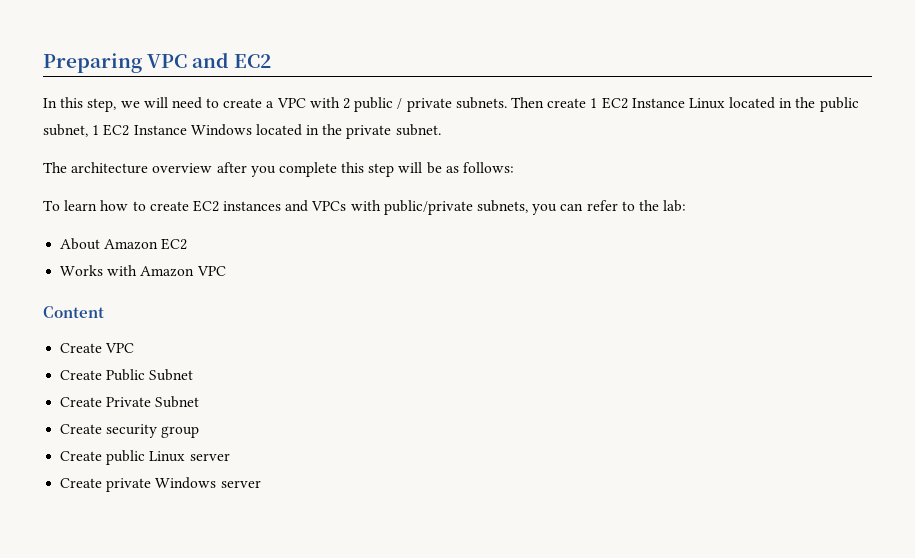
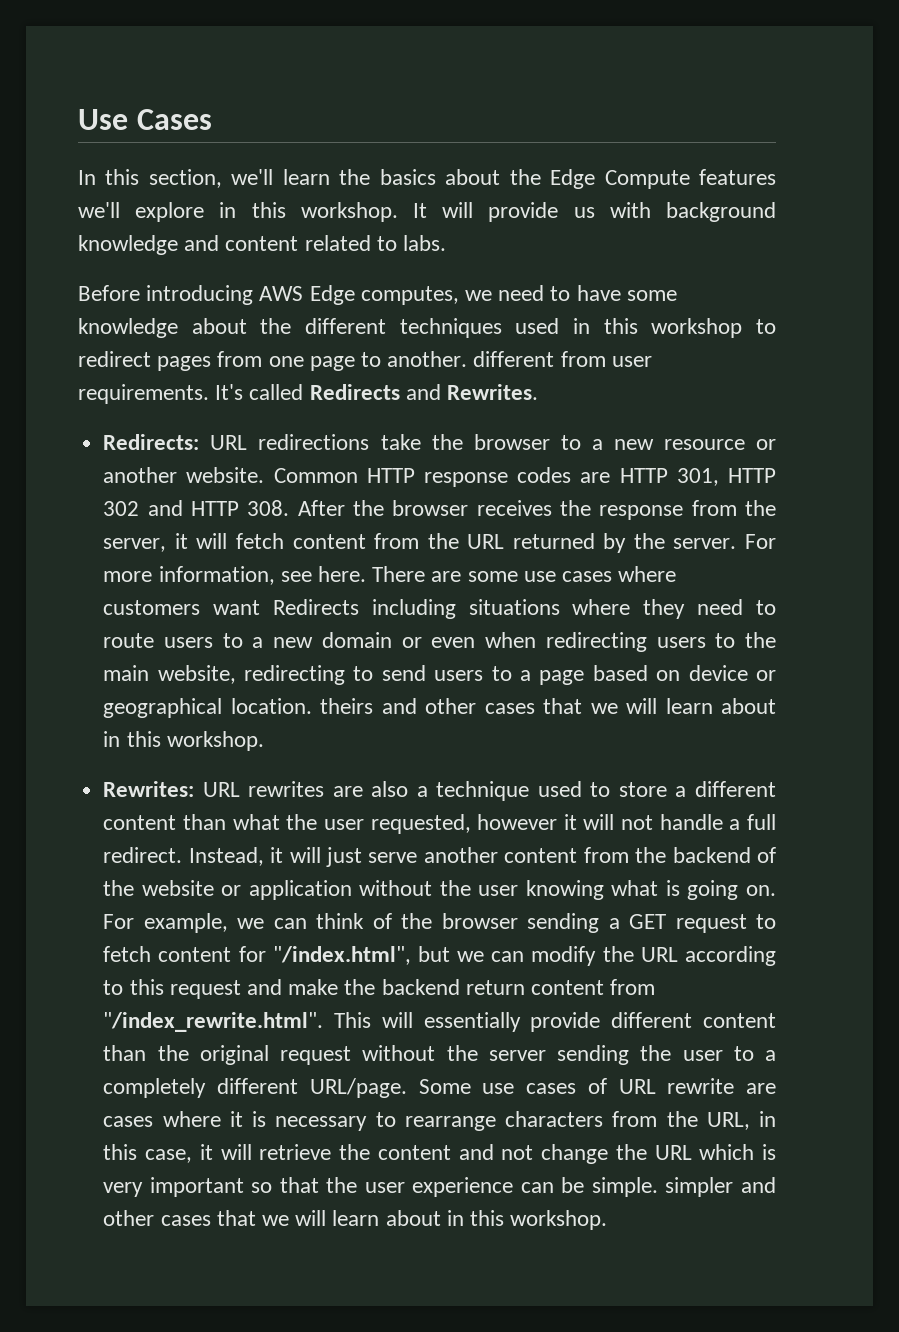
[43,52,272,73] [43,97,859,112] [43,124,441,139] [43,162,515,177] [43,200,687,215] [60,238,188,250] [60,265,226,277] [43,306,104,318] [60,343,135,353] [60,369,194,381] [60,396,200,408] [60,424,200,438] [60,450,230,465] [60,477,261,492] Preparing VPC and EC2 // In this step, we will need to create a VPC with 2 public / private subnets. Then create 1 EC2 Instance Linux located in the public subnet, 1 EC2 Instance Windows located in the private subnet. // The architecture overview after you complete this step will be as follows: // To learn how to create EC2 instances and VPCs with public/private subnets, you can refer to the lab: // About Amazon EC2 // Works with Amazon VPC // Content // Create VPC // Create Public Subnet // Create Private Subnet // Create security group // Create public Linux server // Create private Windows server -> [78,109,212,130] [78,169,776,189] [78,202,776,222] [78,235,447,255] [78,285,677,305] [78,318,776,338] [78,351,652,371] [78,384,539,404] [103,434,777,450] [103,467,776,487] [103,500,776,520] [103,533,777,553] [103,566,677,585] [103,599,776,619] [103,632,777,652] [103,665,776,685] [103,698,777,718] [103,731,264,751] [103,781,776,801] [103,814,776,834] [103,847,776,867] [103,880,776,900] [103,913,777,933] [103,946,776,966] [103,979,656,999] [103,1012,776,1032] [103,1045,776,1065] [103,1078,776,1098] [103,1111,776,1131] [103,1144,777,1164] [103,1177,776,1197] [103,1210,608,1230] Use Cases // In this section, we'll learn the basics about the Edge Compute features we'll explore in this workshop. It will provide us with background knowledge and content related to labs. // Before introducing AWS Edge computes, we need to have some knowledge about the different techniques used in this workshop to redirect pages from one page to another. different from user requirements. It's called Redirects and Rewrites. // Redirects: URL redirections take the browser to a new resource or another website. Common HTTP response codes are HTTP 301, HTTP 302 and HTTP 308. After the browser receives the response from the server, it will fetch content from the URL returned by the server. For more information, see here. There are some use cases where customers want Redirects including situations where they need to route users to a new domain or even when redirecting users to the main website, redirecting to send users to a page based on device or geographical location. theirs and other cases that we will learn about in this workshop. // Rewrites: URL rewrites are also a technique used to store a different content than what the user requested, however it will not handle a full redirect. Instead, it will just serve another content from the backend of the website or application without the user knowing what is going on. For example, we can think of the browser sending a GET request to fetch content for "/index.html", but we can modify the URL according to this request and make the backend return content from "/index_rewrite.html". This will essentially provide different content than the original request without the server sending the user to a completely different URL/page. Some use cases of URL rewrite are cases where it is necessary to rearrange characters from the URL, in this case, it will retrieve the content and not change the URL which is very important so that the user experience can be simple. simpler and other cases that we will learn about in this workshop.

